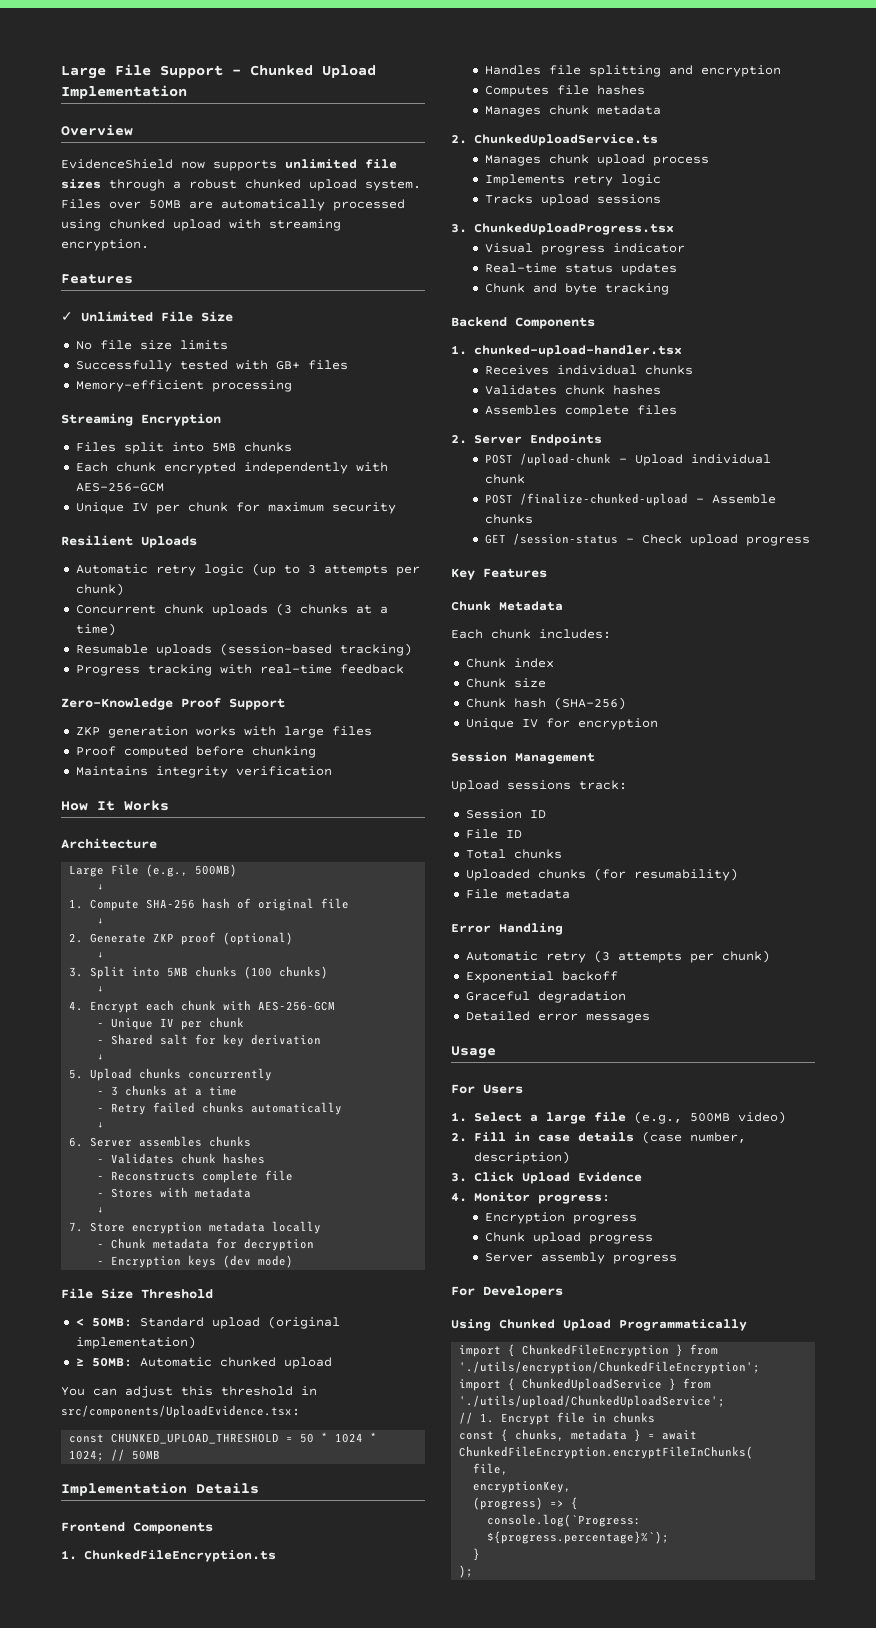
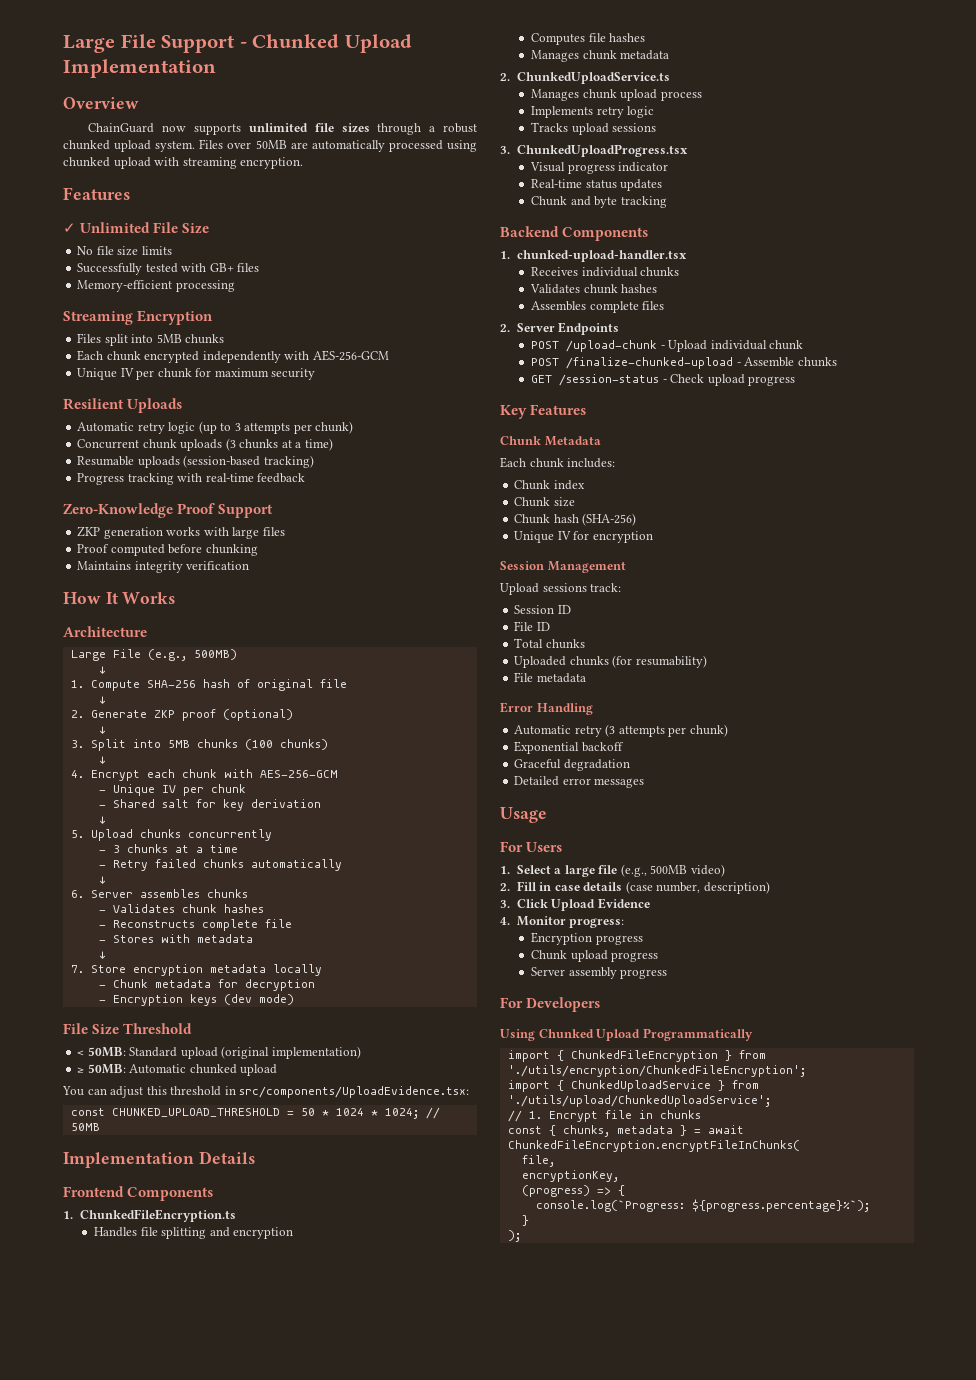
[61,159,173,169] EvidenceShield -> [88,123,155,133] ChainGuard

